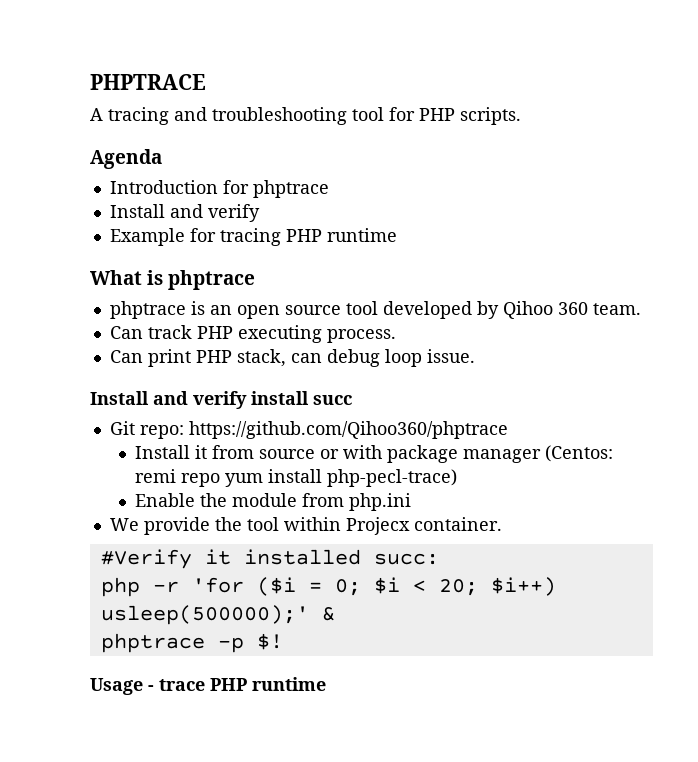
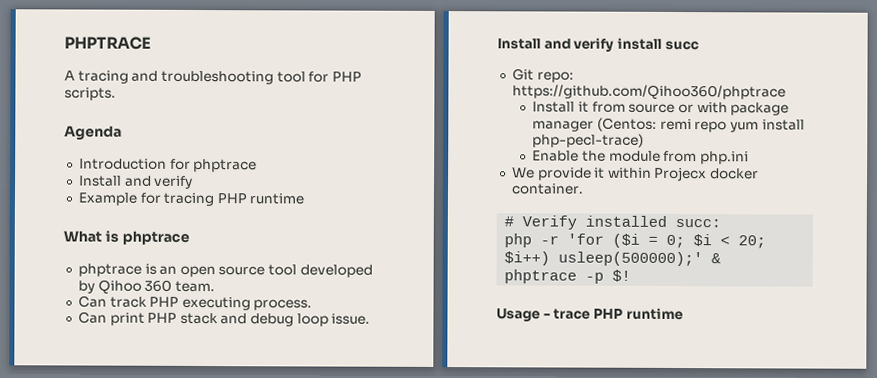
[236,349,322,367] stack, can -> [179,312,248,325] stack and
[214,517,279,531] the tool -> [594,167,606,179] it
(410, 526) none -> [710,168,760,180] docker
[100,549,231,569] #Verify it -> [504,215,578,230] # Verify

